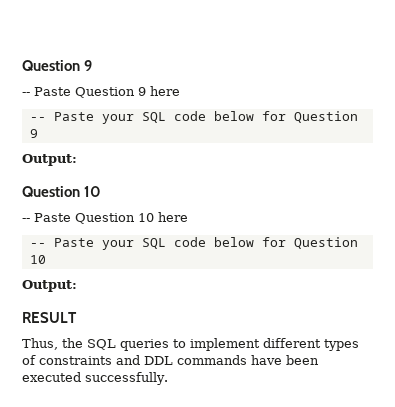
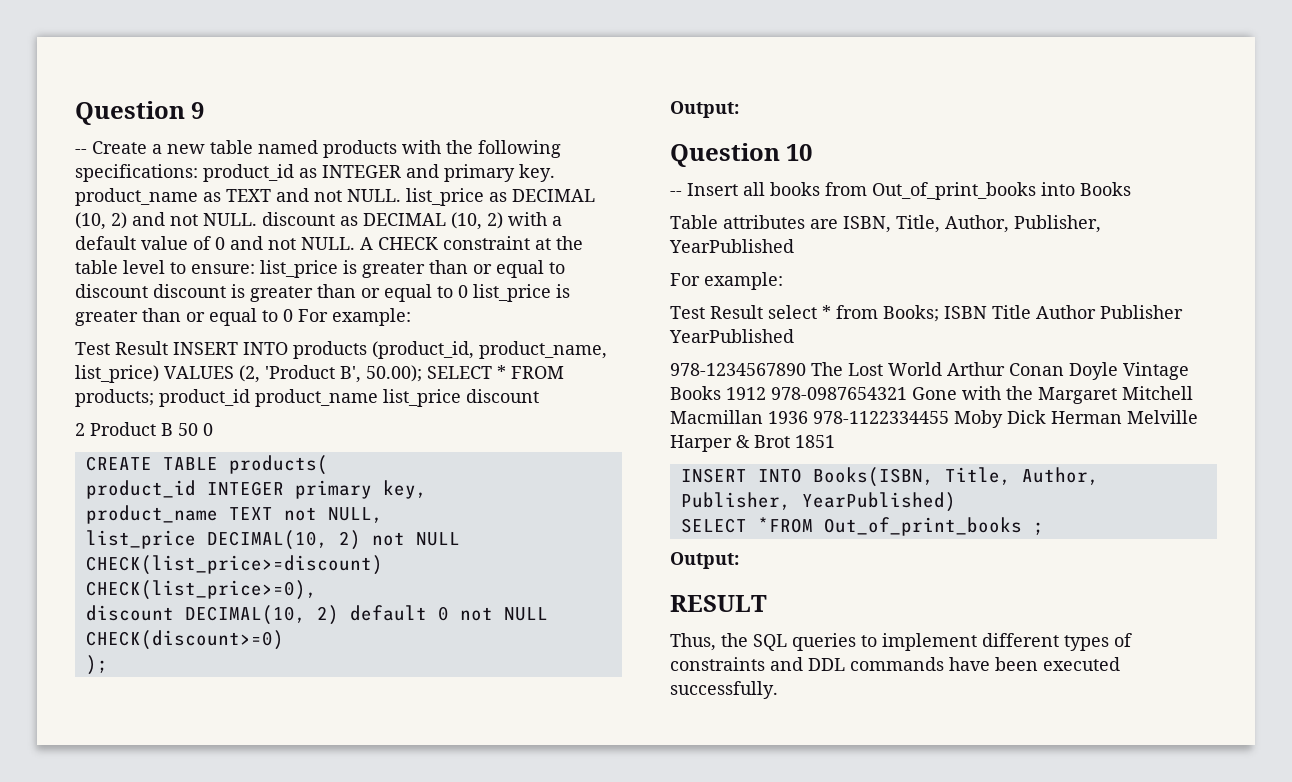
[34,86,180,98] [29,111,358,124] [29,129,38,138] [22,154,77,166] [22,186,102,197] [22,212,188,224] [29,237,358,250] [29,255,46,264] Paste Question 9 here // -- Paste your SQL code below for Question 9 // Output: // Question 10 // -- Paste Question 10 here // -- Paste your SQL code below for Question 10 -> [92,140,561,158] [75,164,555,182] [75,188,595,206] [75,212,562,230] [75,236,583,250] [75,260,565,278] [75,284,570,302] [75,308,411,326] [75,341,607,359] [75,365,564,383] [75,389,539,407] [75,422,213,436] [85,455,328,475] [85,480,427,499] [85,505,383,524] [85,530,460,550] [85,555,383,575] [85,580,317,600] [85,605,548,625] [85,630,284,650] [85,655,108,675] [670,101,739,118] [670,143,813,167] [670,182,1131,200] [670,215,1101,233] [669,239,794,253] [670,272,783,290] [670,305,1183,322] [669,329,794,343] [670,362,1189,380] [670,386,1193,404] [670,410,1198,428] [670,435,835,452] [680,467,1099,487] [680,492,956,512] [680,517,1044,536] Create a new table named products with the following specifications: product_id as INTEGER and primary key. product_name as TEXT and not NULL. list_price as DECIMAL (10, 2) and not NULL. discount as DECIMAL (10, 2) with a default value of 0 and not NULL. A CHECK constraint at the table level to ensure: list_price is greater than or equal to discount discount is greater than or equal to 0 list_price is greater than or equal to 0 For example: // Test Result INSERT INTO products (product_id, product_name, list_price) VALUES (2, 'Product B', 50.00); SELECT * FROM products; product_id product_name list_price discount // 2 Product B 50 0 // CREATE TABLE products( // product_id INTEGER primary key, // product_name TEXT not NULL, // list_price DECIMAL(10, 2) not NULL CHECK(list_price>=discount) CHECK(list_price>=0), // discount DECIMAL(10, 2) default 0 not NULL CHECK(discount>=0) // ); // Output: // Question 10 // -- Insert all books from Out_of_print_books into Books // Table attributes are ISBN, Title, Author, Publisher, YearPublished // For example: // Test Result select * from Books; ISBN Title Author Publisher YearPublished // 978-1234567890 The Lost World Arthur Conan Doyle Vintage Books 1912 978-0987654321 Gone with the Margaret Mitchell Macmillan 1936 978-1122334455 Moby Dick Herman Melville Harper & Brot 1851 // INSERT INTO Books(ISBN, Title, Author, Publisher, YearPublished) // SELECT *FROM Out_of_print_books ;

